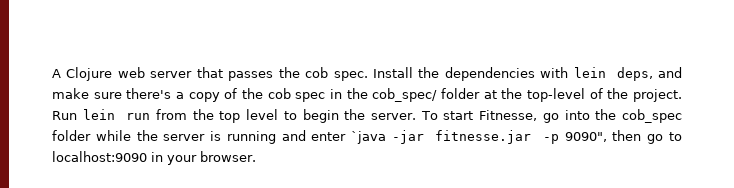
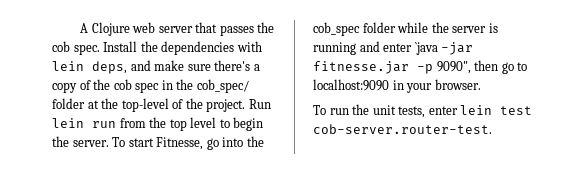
(256, 156) none -> [313,104,533,118] [313,124,492,134] // To run the unit tests, enter lein test cob-server.router-test.

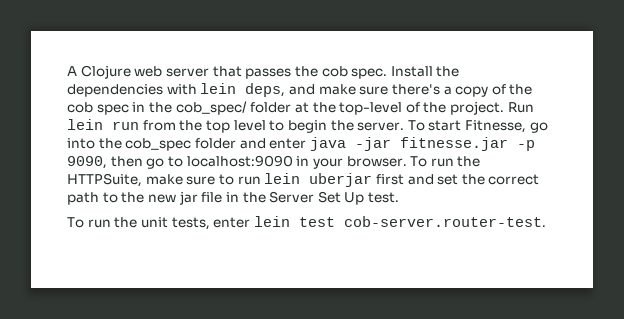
[397,22,498,33] [313,42,356,55] while the server is running -> (236, 143) none
[414,42,438,55] `java -> [309,137,346,151] java
[436,61,471,74] 9090", -> [67,156,107,169] 9090,
(481, 84) none -> [410,156,481,167] [67,173,540,187] [67,191,400,205] To run the HTTPSuite, make sure to run lein uberjar first and set the correct path to the new jar file in the Server Set Up test.

